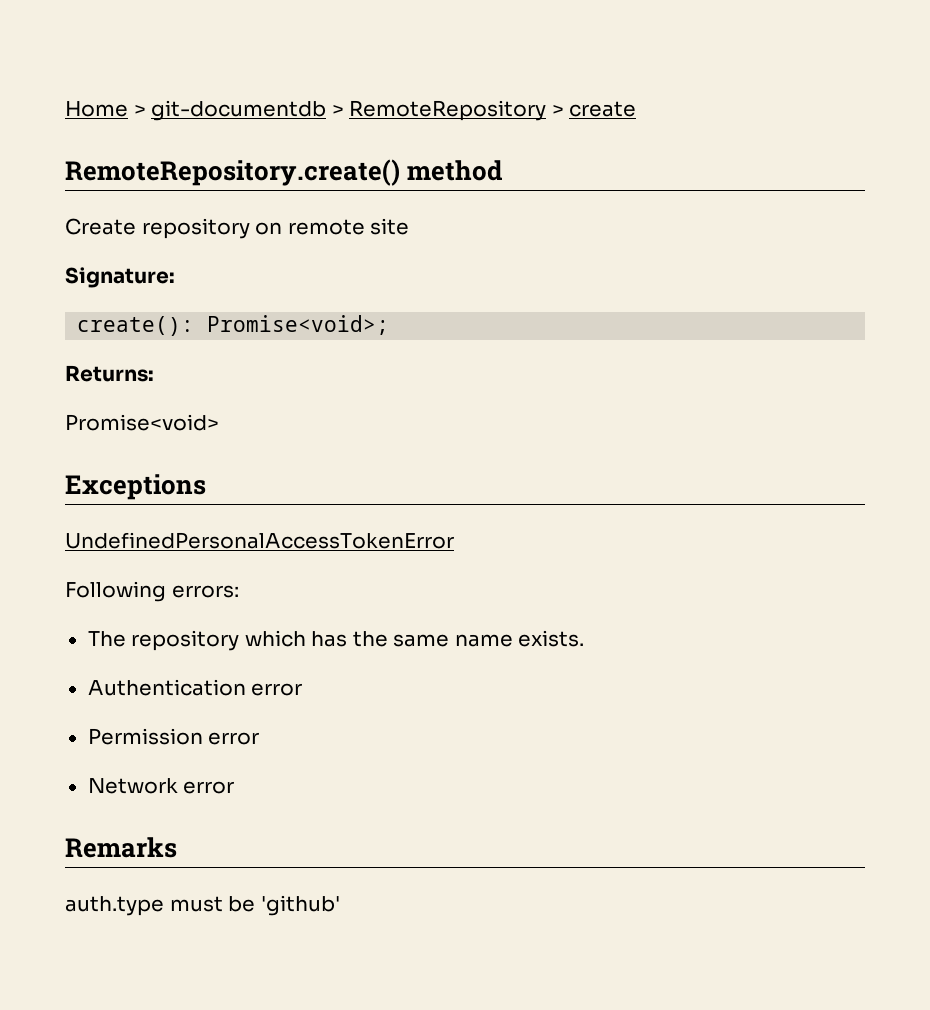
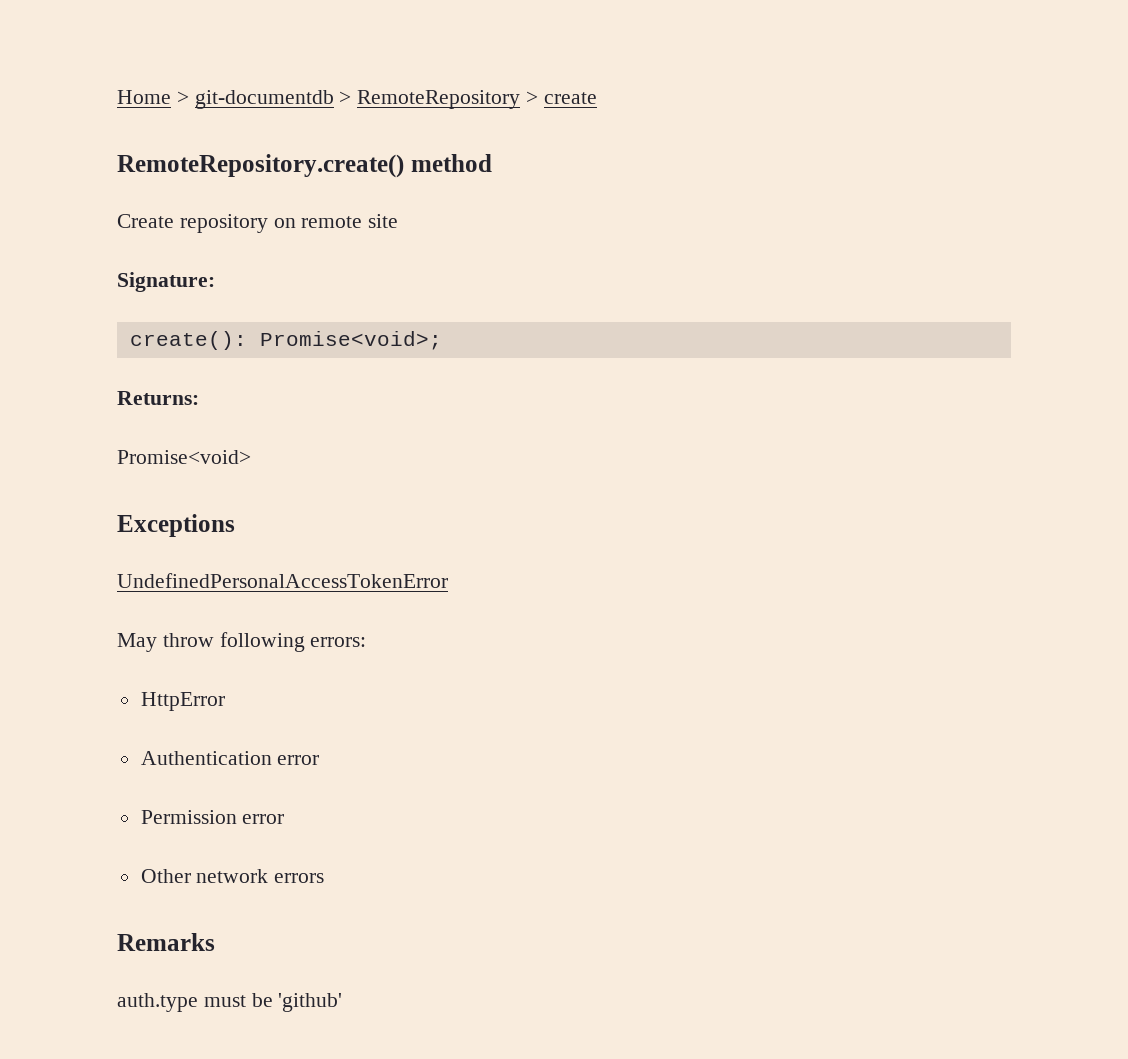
[65,581,239,602] [87,630,585,651] Following errors: // The repository which has the same name exists. -> [117,632,367,652] [140,692,225,711] May throw following errors: // HttpError
[87,778,235,794] Network error -> [140,869,325,883] Other network errors

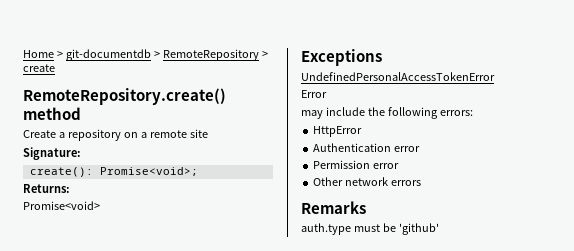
(174, 221) none -> [58,132,65,138] a
(296, 223) none -> [140,132,147,138] a
[117,633,214,652] May throw -> [301,90,327,98] [301,107,385,119] Error // may include the

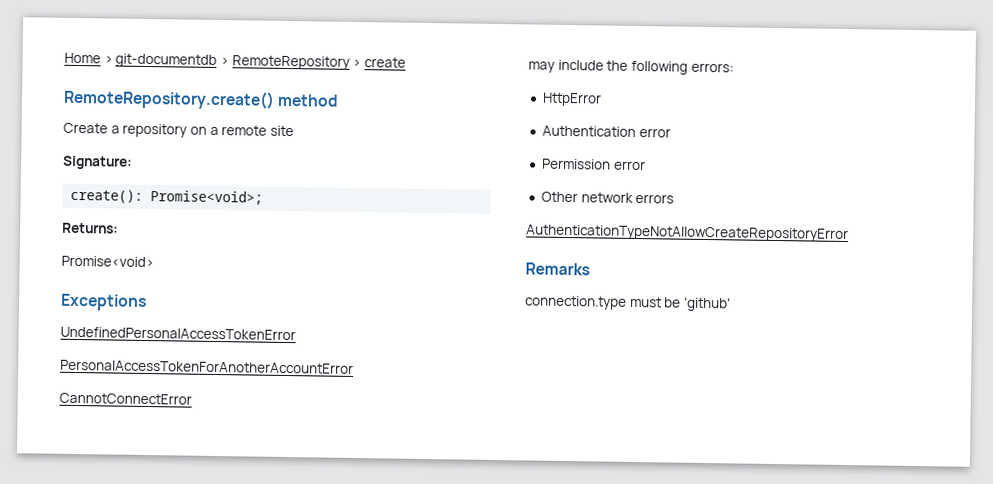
[301,90,327,98] Error -> [60,359,354,374] [59,392,192,405] PersonalAccessTokenForAnotherAccountError // CannotConnectError
(422, 183) none -> [526,224,849,243] // AuthenticationTypeNotAllowCreateRepositoryError
[301,223,351,235] auth.type -> [525,295,627,310] connection.type

